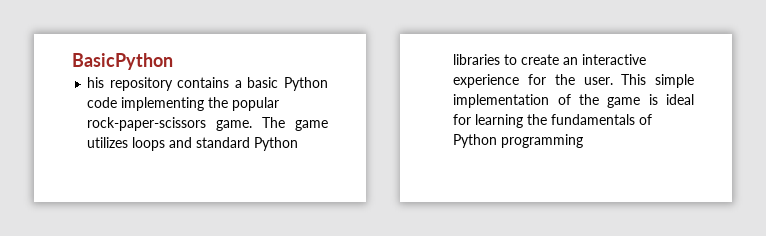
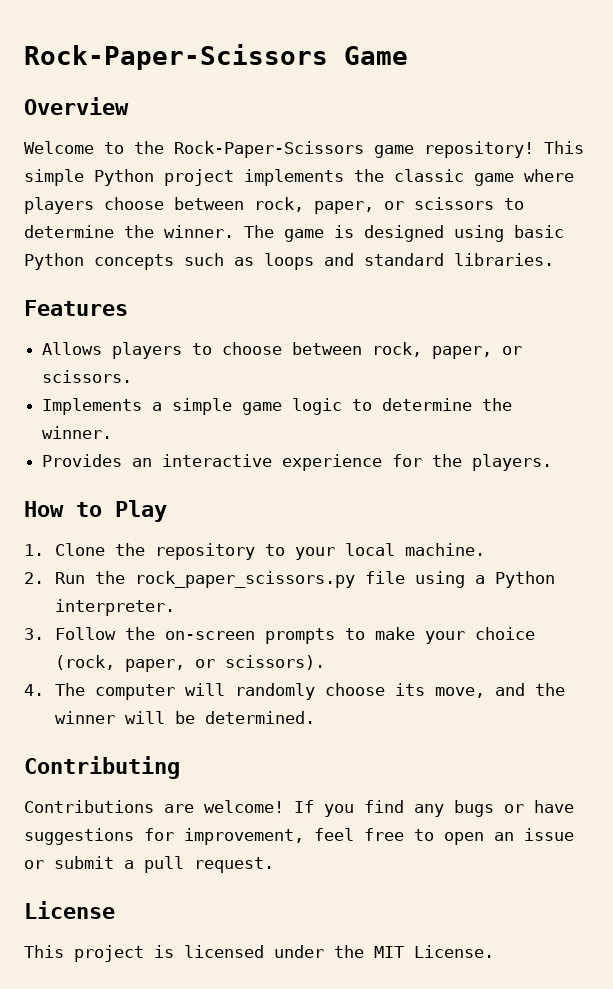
[72,53,173,70] [87,77,328,91] [87,97,280,111] [87,117,328,131] [87,137,299,151] [453,54,560,65] BasicPython // his repository contains a basic Python code implementing the popular rock-paper-scissors game. The game utilizes loops and standard Python libraries to create -> [24,44,408,70] [24,97,129,115] [24,141,584,158] [24,169,574,186] [24,197,524,214] [24,225,564,242] [24,253,554,270] [24,300,128,316] [42,342,523,359] [42,370,133,383] [42,398,513,415] [42,426,113,439] [42,454,123,467] Rock-Paper-Scissors Game // Overview // Welcome to the Rock-Paper-Scissors game repository! This simple Python project implements the classic game where players choose between rock, paper, or scissors to determine the winner. The game is designed using basic Python concepts such as loops and standard libraries. // Features // Allows players to choose between rock, paper, or scissors. // Implements a simple game logic to determine the winner. // Provides
[583,74,694,88] [453,94,694,108] [453,114,653,128] [453,134,584,148] user. This simple implementation of the game is ideal for learning the fundamentals of Python programming -> [472,454,553,471] [24,500,167,522] [24,543,486,560] [24,571,556,588] [55,599,176,616] [24,627,536,644] [55,655,326,672] [24,683,566,700] [55,711,316,724] [24,756,180,779] [24,800,574,817] [24,828,574,845] [24,856,274,873] [24,901,115,919] [24,945,494,962] players. // How to Play // 1. Clone the repository to your local machine. // 2. Run the rock_paper_scissors.py file using a Python interpreter. // 3. Follow the on-screen prompts to make your choice (rock, paper, or scissors). // 4. The computer will randomly choose its move, and the winner will be determined. // Contributing // Contributions are welcome! If you find any bugs or have suggestions for improvement, feel free to open an issue or submit a pull request. // License // This project is licensed under the MIT License.

